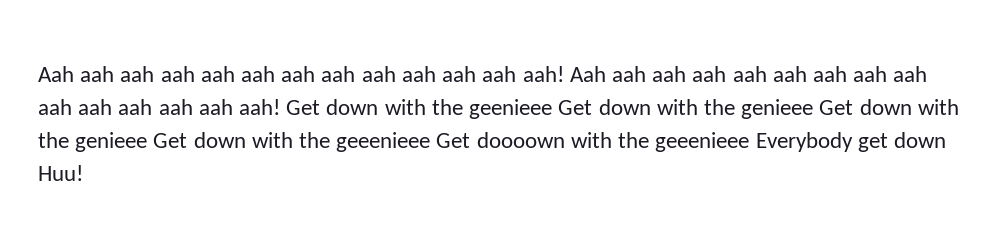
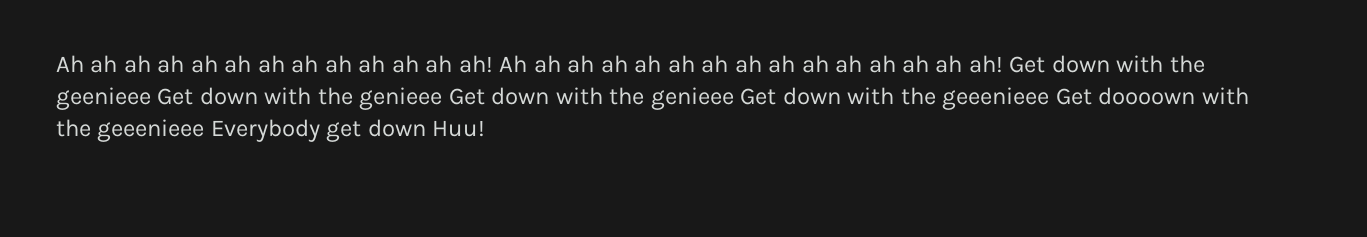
[38,66,928,82] [38,99,281,115] Aah aah aah aah aah aah aah aah aah aah aah aah aah! Aah aah aah aah aah aah aah aah aah aah aah aah aah aah aah! -> [56,55,1003,73] Ah ah ah ah ah ah ah ah ah ah ah ah ah! Ah ah ah ah ah ah ah ah ah ah ah ah ah ah ah!

